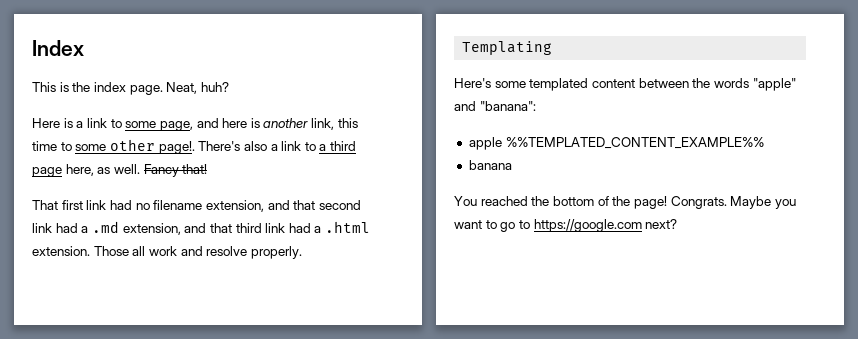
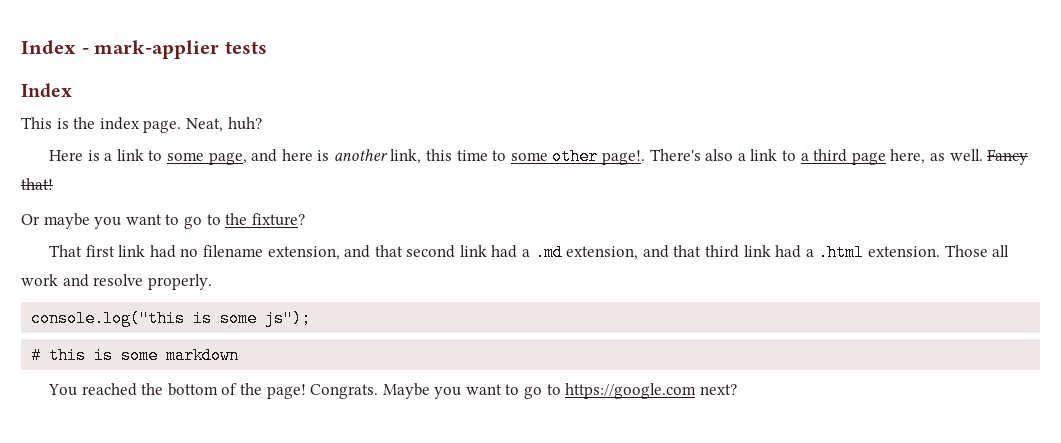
[32,40,84,56] Index -> [21,40,267,59] [21,83,72,98] Index - mark-applier tests // Index
(208, 169) none -> [21,213,305,229] // Or maybe you want to go to the fixture?
[462,41,553,55] [454,78,796,91] [454,101,536,111] [468,137,764,150] [468,160,512,170] Templating // Here's some templated content between the words "apple" and "banana": // apple %%TEMPLATED_CONTENT_EXAMPLE%% // banana -> [31,310,312,327] [31,347,240,364] console.log("this is some js"); // # this is some markdown

